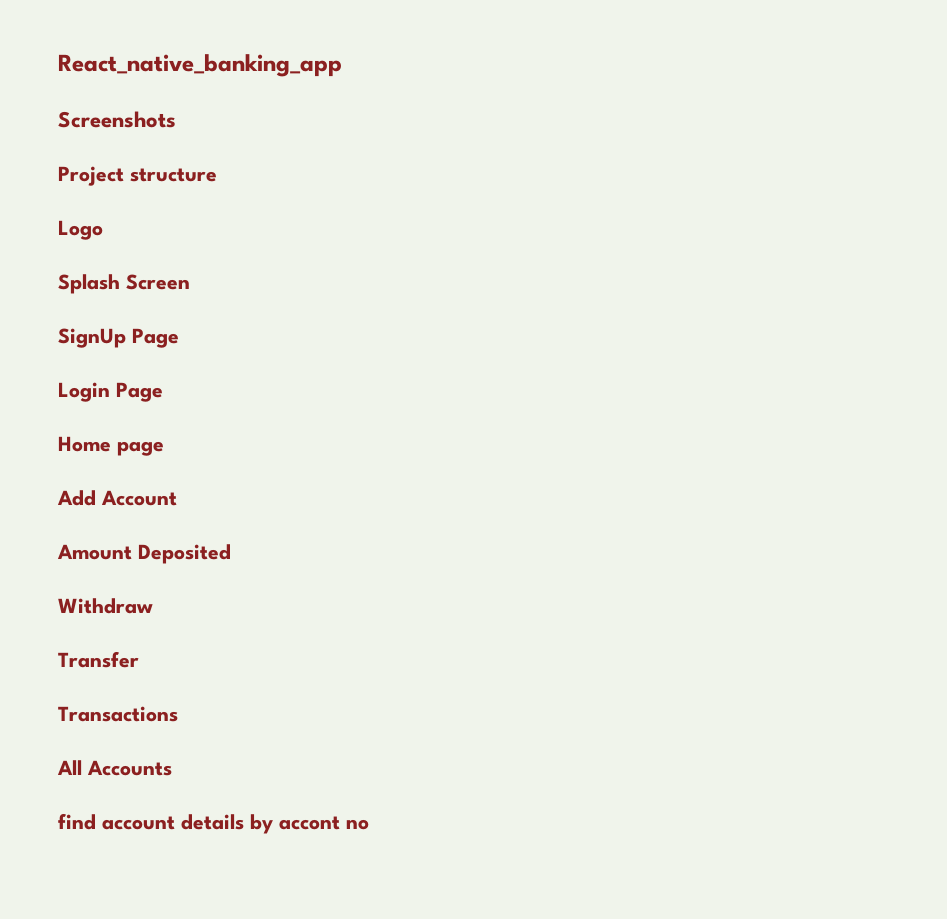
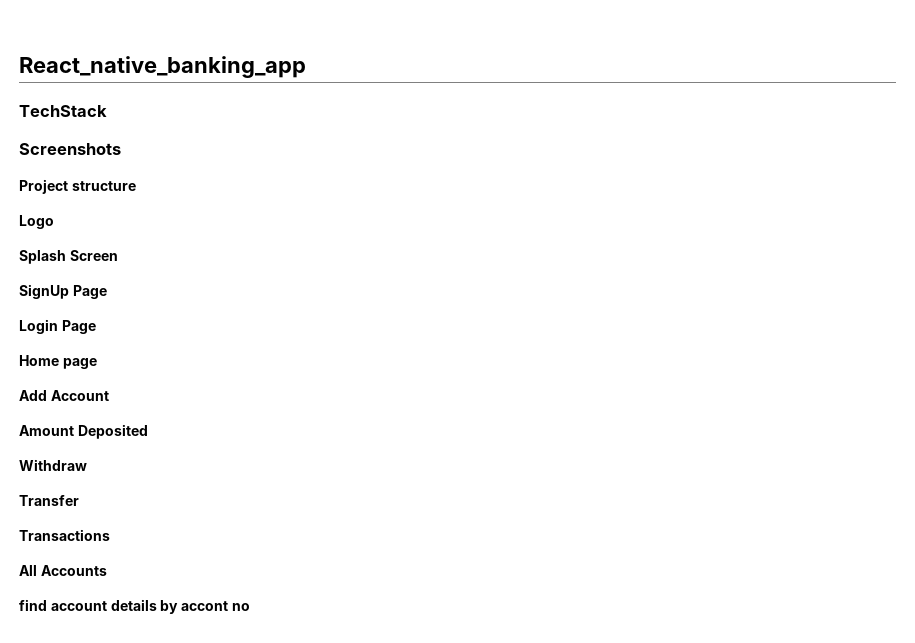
(342, 65) none -> [19,105,107,117] // TechStack

